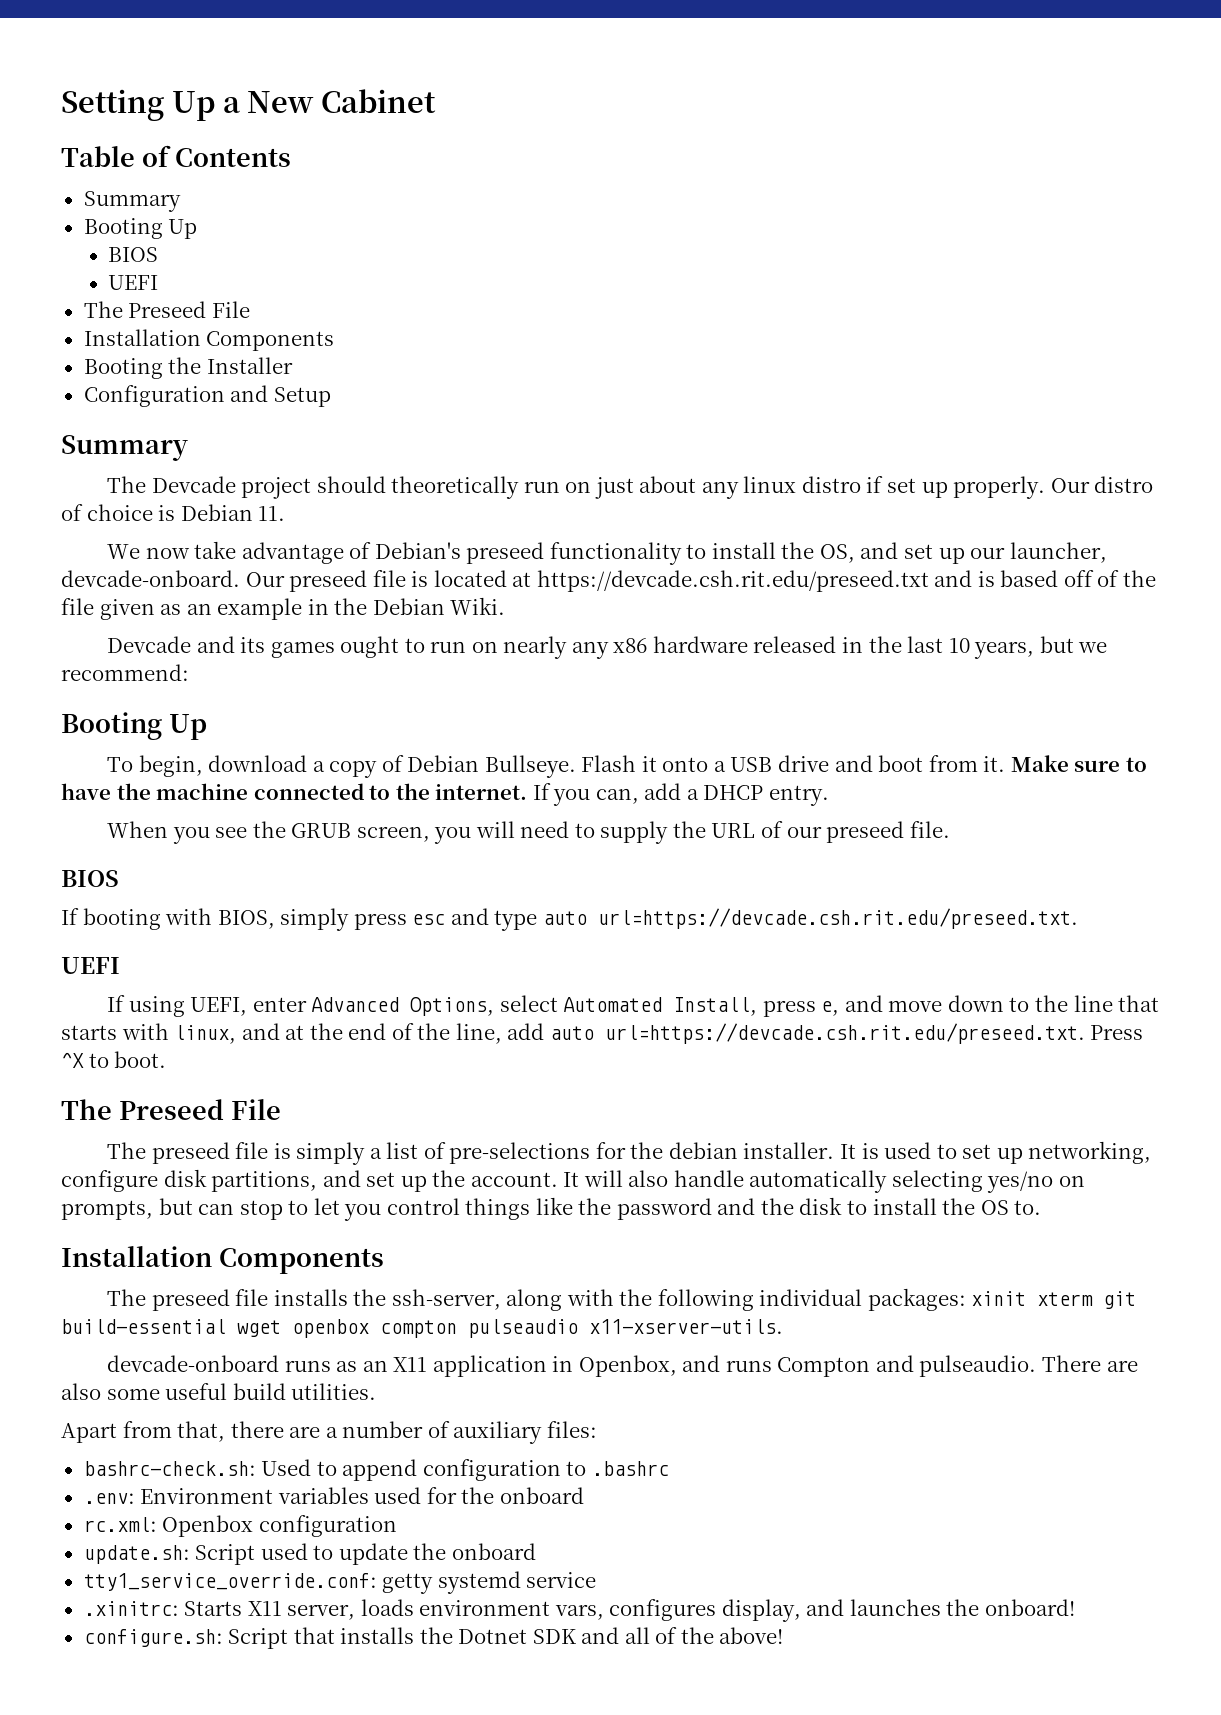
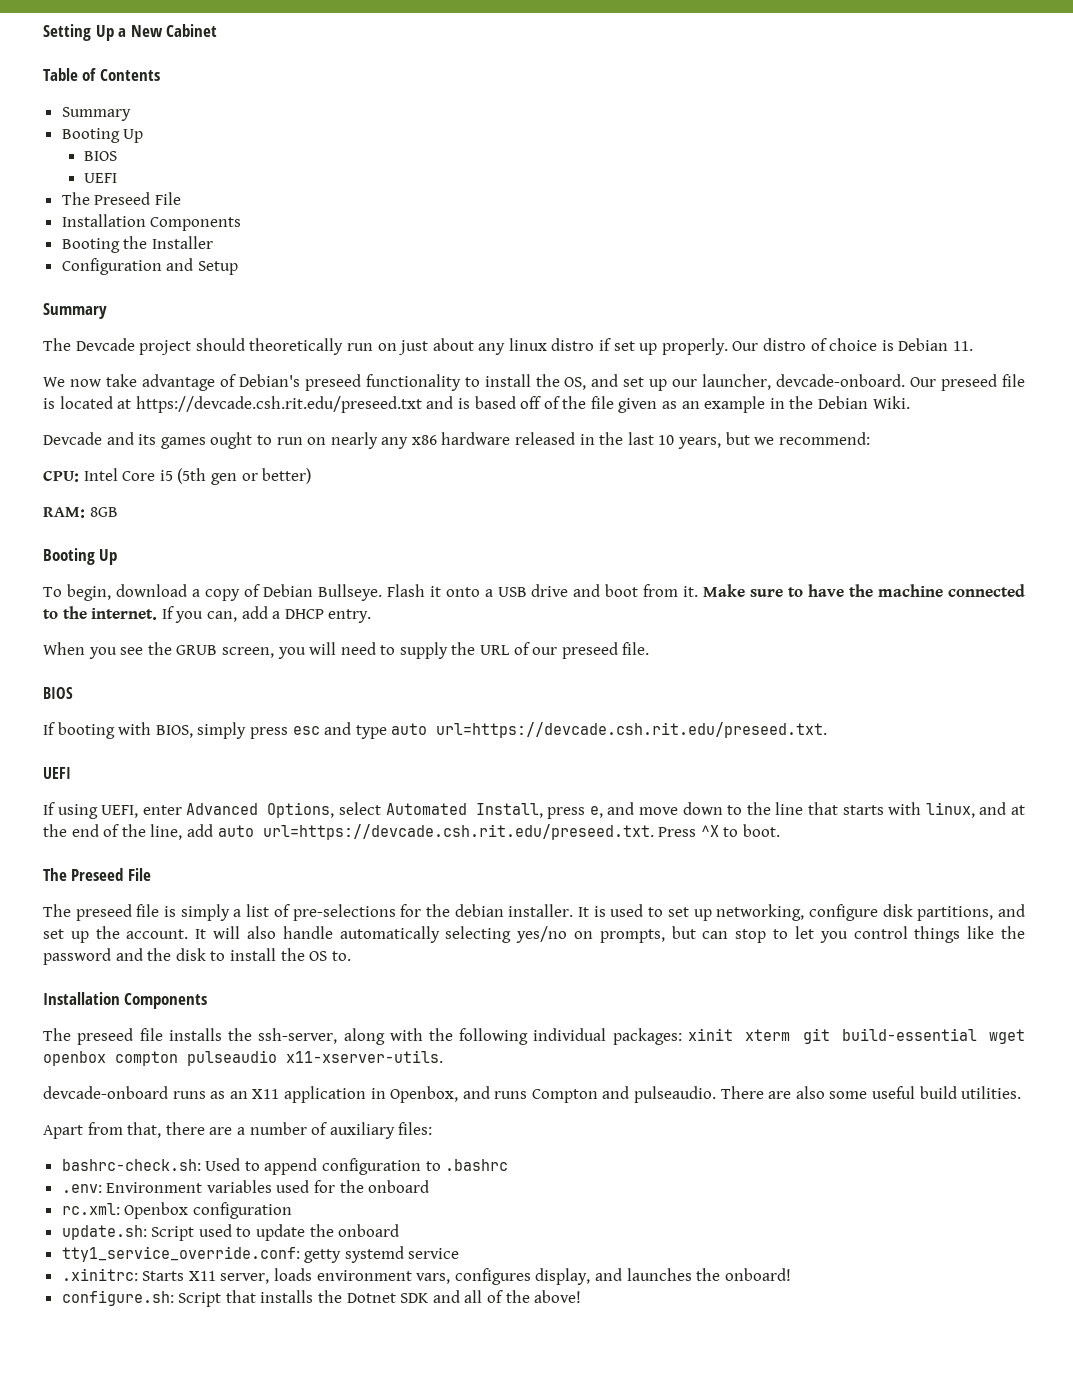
(189, 672) none -> [43,468,312,485] [43,507,118,518] // CPU: Intel Core i5 (5th gen or better) // RAM: 8GB

